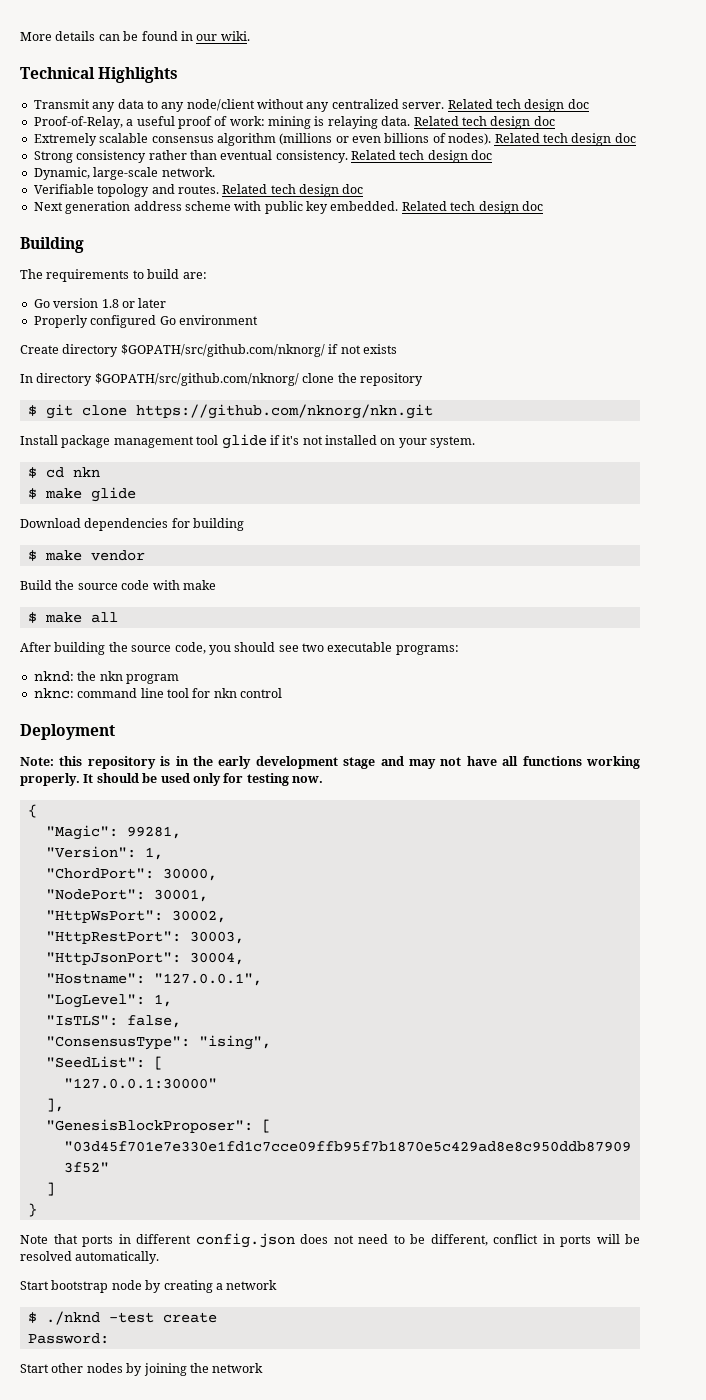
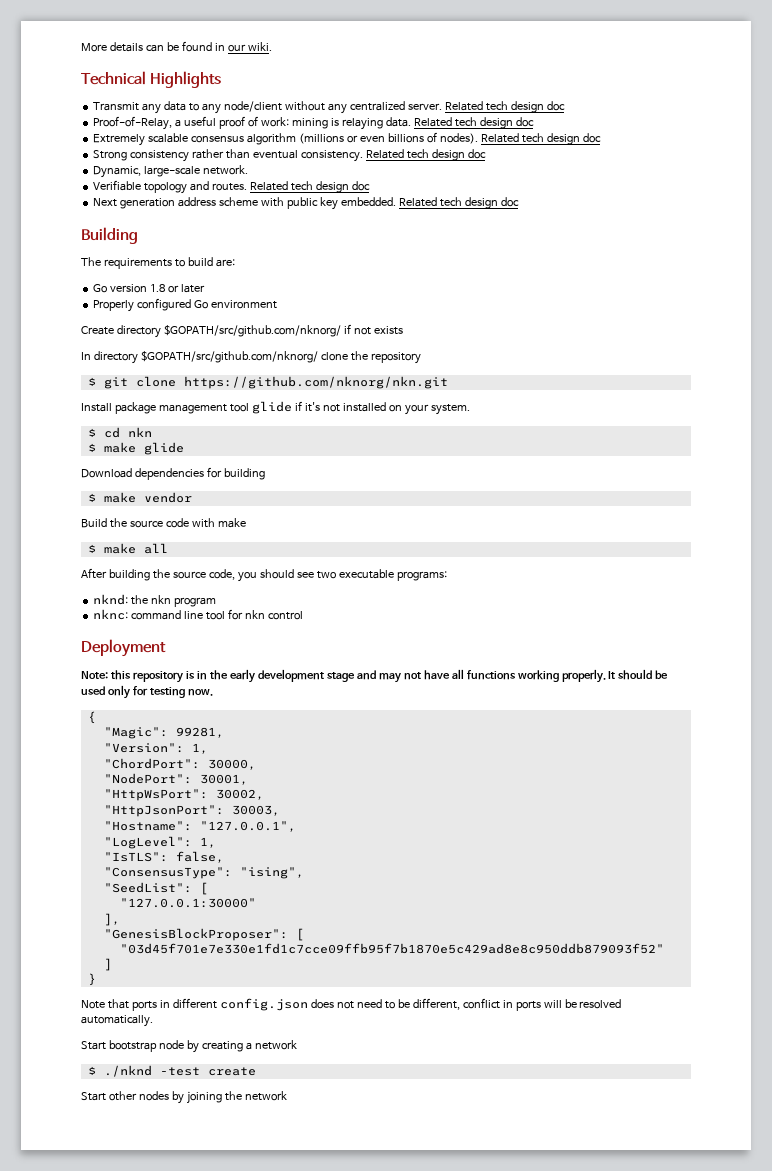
[45,931,181,944] "HttpRestPort": -> [103,805,224,817] "HttpJsonPort":
[45,952,244,965] // "HttpJsonPort": 30004, -> (280, 810) none
[27,1333,109,1344] // Password: -> (256, 1071) none

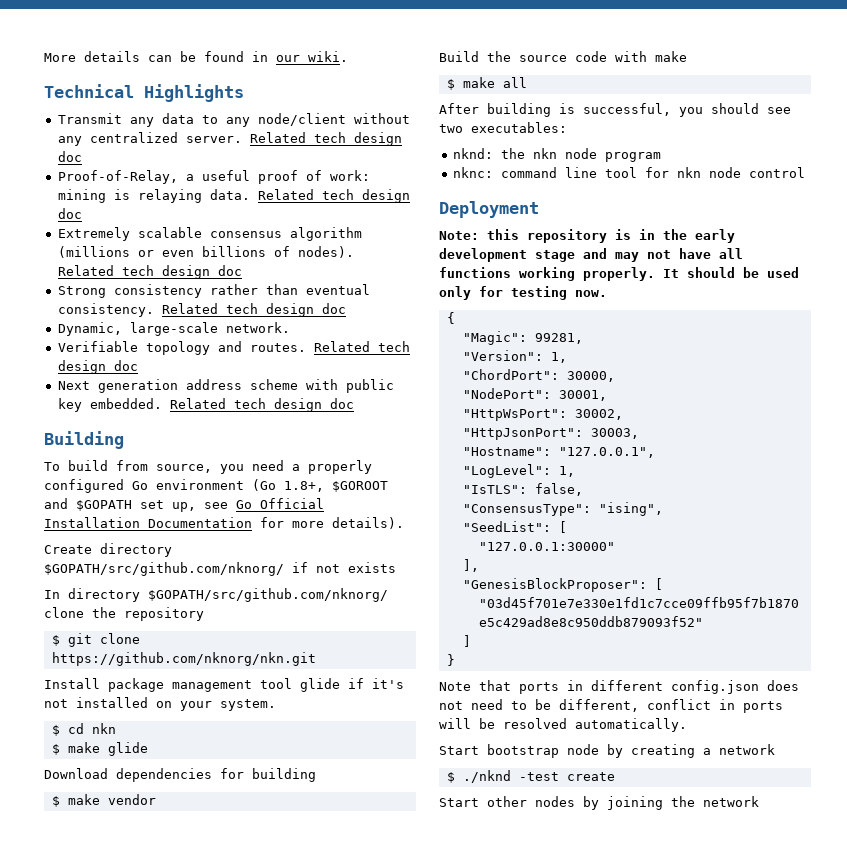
[81,257,235,269] [93,284,205,293] [93,298,278,312] The requirements to build are: // Go version 1.8 or later // Properly configured Go environment -> [44,460,372,474] [44,479,388,493] [44,498,324,512] [44,517,404,529] To build from source, you need a properly configured Go environment (Go 1.8+, $GOROOT and $GOPATH set up, see Go Official Installation Documentation for more details).
[152,569,235,580] the source code, -> [559,103,671,116] is successful,
[338,569,447,581] executable programs: -> [471,122,567,133] executables:
(172, 599) none -> [564,148,597,159] node
(265, 614) none -> [708,167,741,178] node

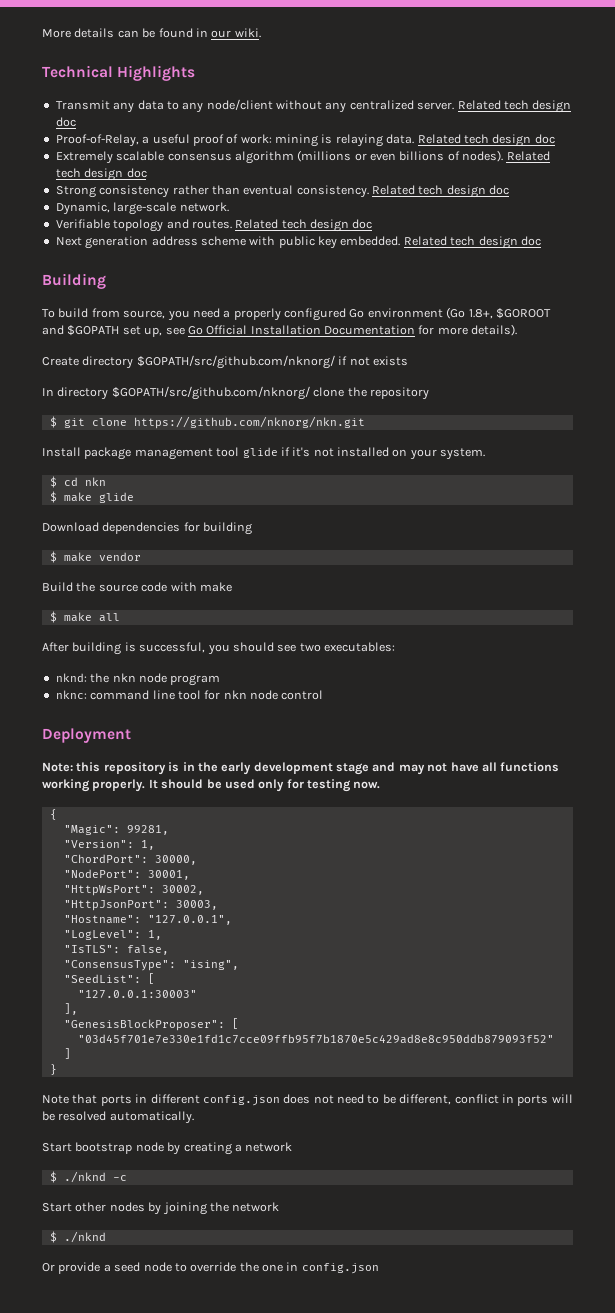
[478,542,615,551] "127.0.0.1:30000" -> [77,990,197,998] "127.0.0.1:30003"
[518,772,615,781] -test create -> [112,1175,127,1181] -c
(759, 801) none -> [49,1231,106,1243] [42,1262,379,1274] // $ ./nknd // Or provide a seed node to override the one in config.json

